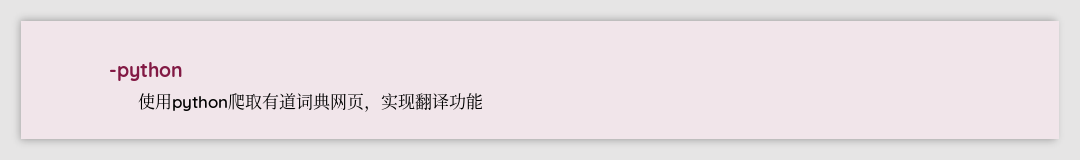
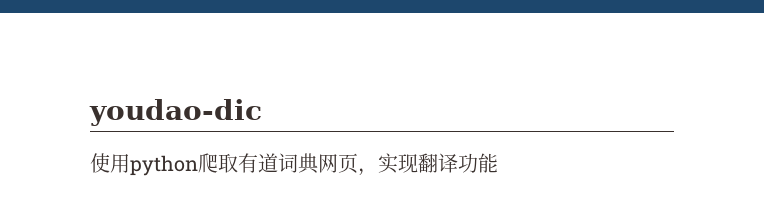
[109,62,183,81] -python -> [89,99,262,126] youdao-dic

